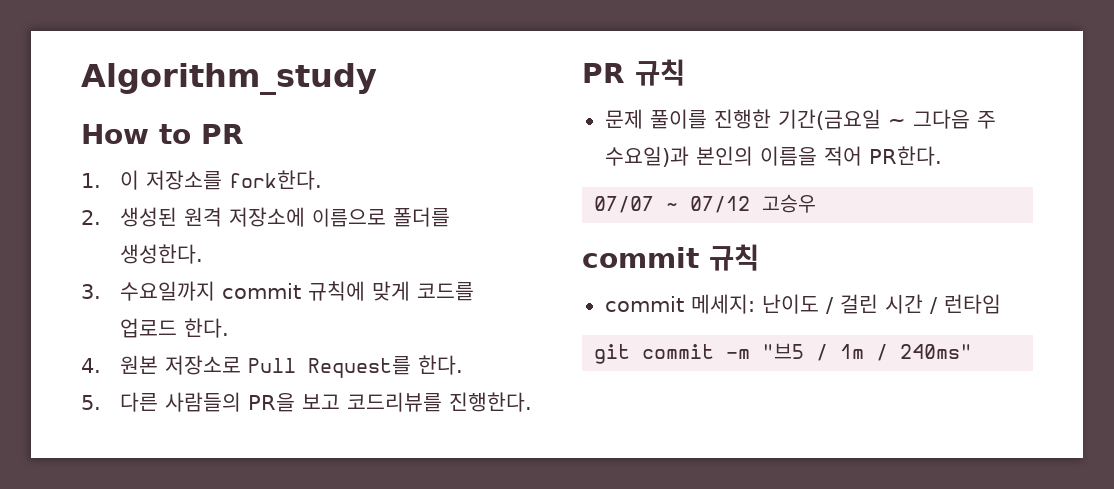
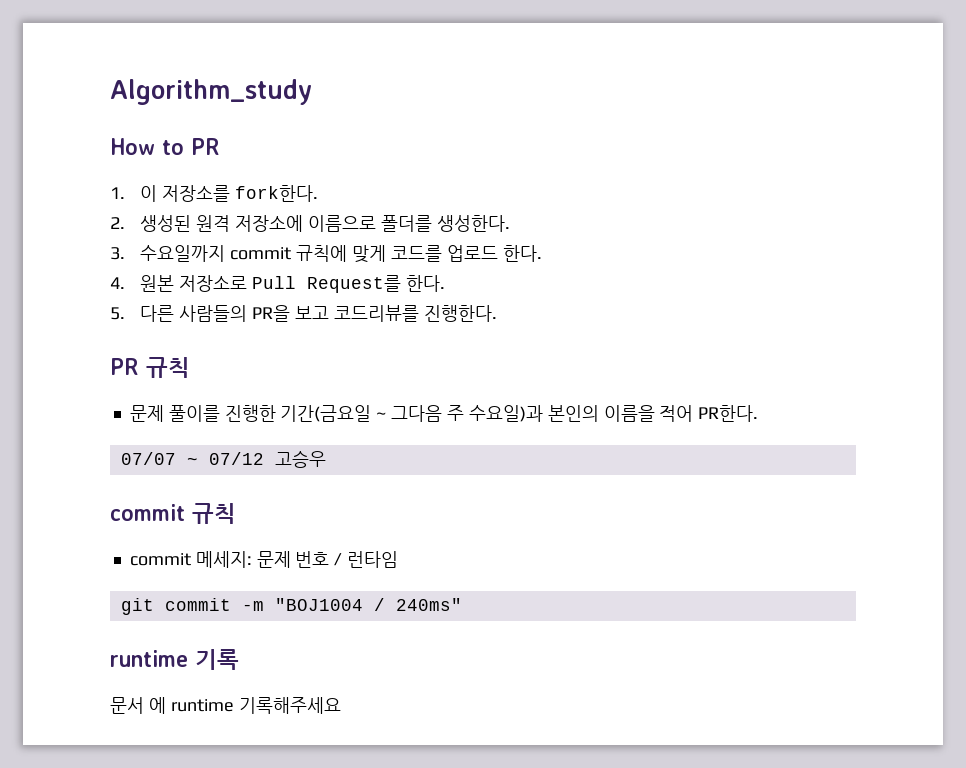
[761,294,923,314] 난이도 / 걸린 시간 -> [256,551,330,568] 문제 번호
[762,343,865,361] "브5 / 1m -> [274,598,363,611] "BOJ1004
(973, 351) none -> [110,649,239,670] [110,697,341,714] // runtime 기록 // 문서 에 runtime 기록해주세요

